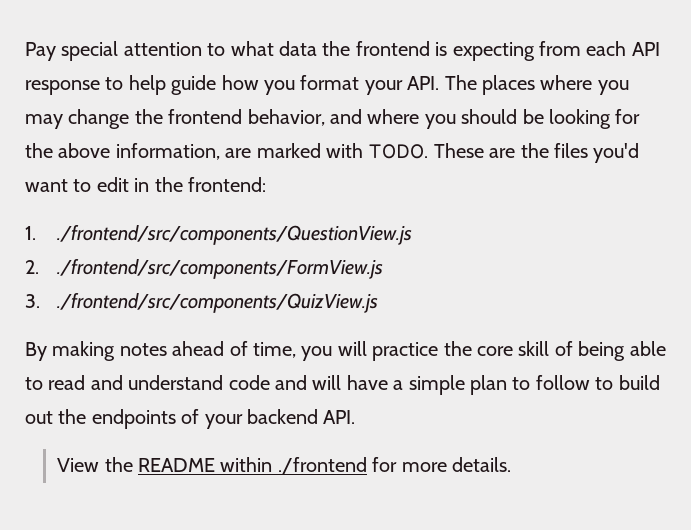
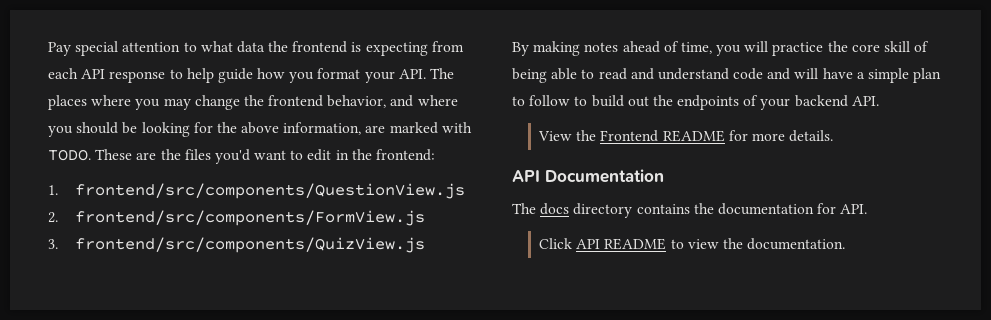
[57,225,413,245] ./frontend/src/components/QuestionView.js -> [75,183,466,199] frontend/src/components/QuestionView.js
[57,259,384,279] ./frontend/src/components/FormView.js -> [75,210,426,226] frontend/src/components/FormView.js
[57,293,379,313] ./frontend/src/components/QuizView.js -> [75,237,426,253] frontend/src/components/QuizView.js
[137,457,367,474] README within ./frontend -> [600,130,725,142] Frontend README
(511, 464) none -> [512,169,664,183] [512,203,868,218] [539,238,846,250] // API Documentation // The docs directory contains the documentation for API. // Click API README to view the documentation.

